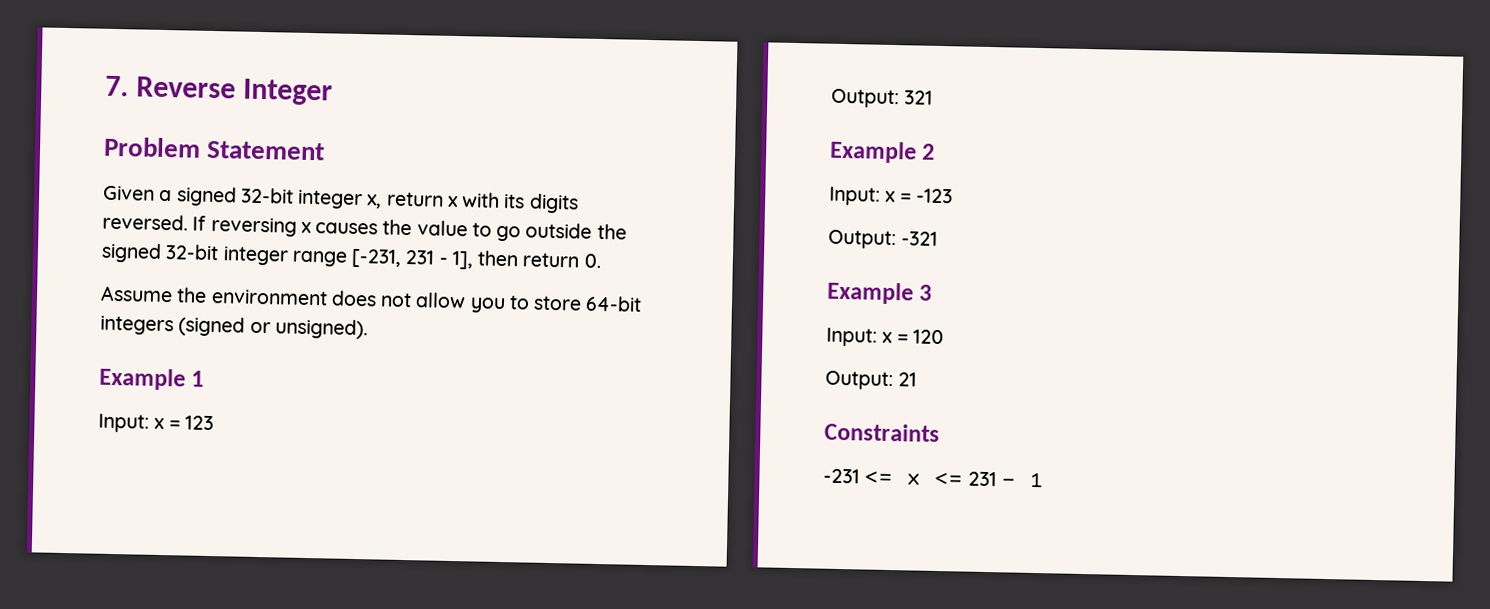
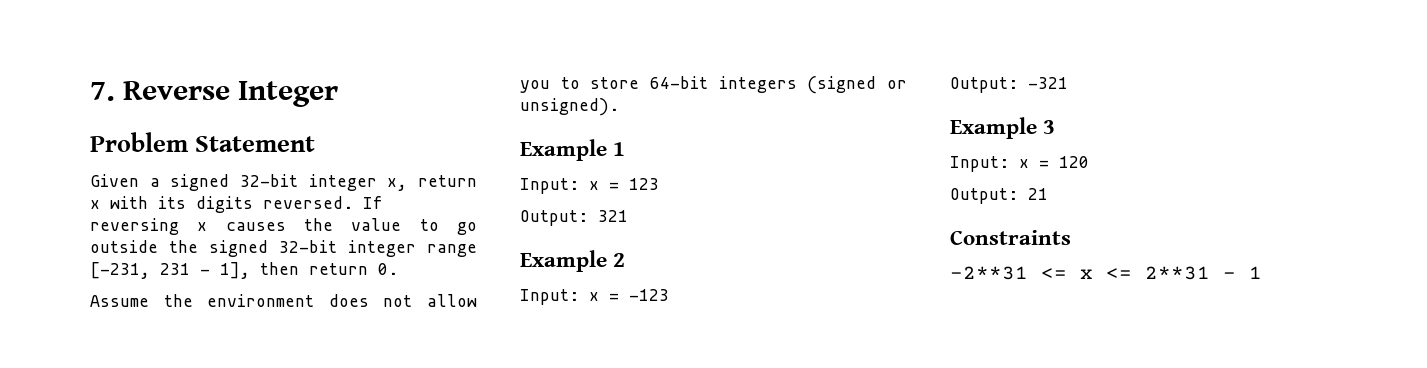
[823,468,860,484] -231 -> [950,266,1028,280] -2**31
[967,471,997,487] 231 -> [1145,266,1210,280] 2**31

